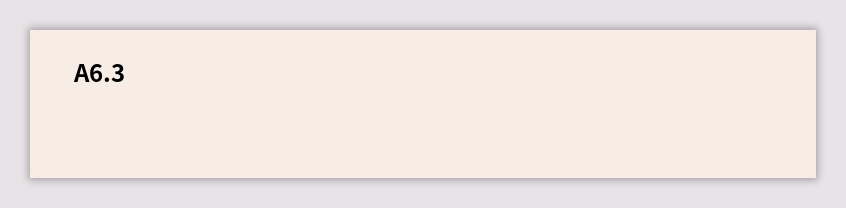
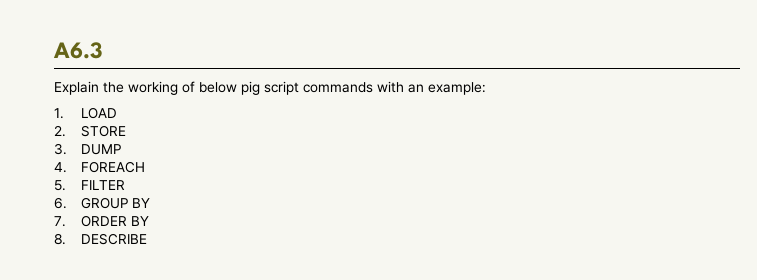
(125, 73) none -> [54,81,486,95] [54,107,117,119] [54,125,126,137] [54,143,121,155] [54,161,145,173] [54,180,125,191] [54,197,150,209] [54,215,149,227] [54,233,147,245] // Explain the working of below pig script commands with an example: // 1. LOAD // 2. STORE // 3. DUMP // 4. FOREACH // 5. FILTER // 6. GROUP BY // 7. ORDER BY // 8. DESCRIBE

